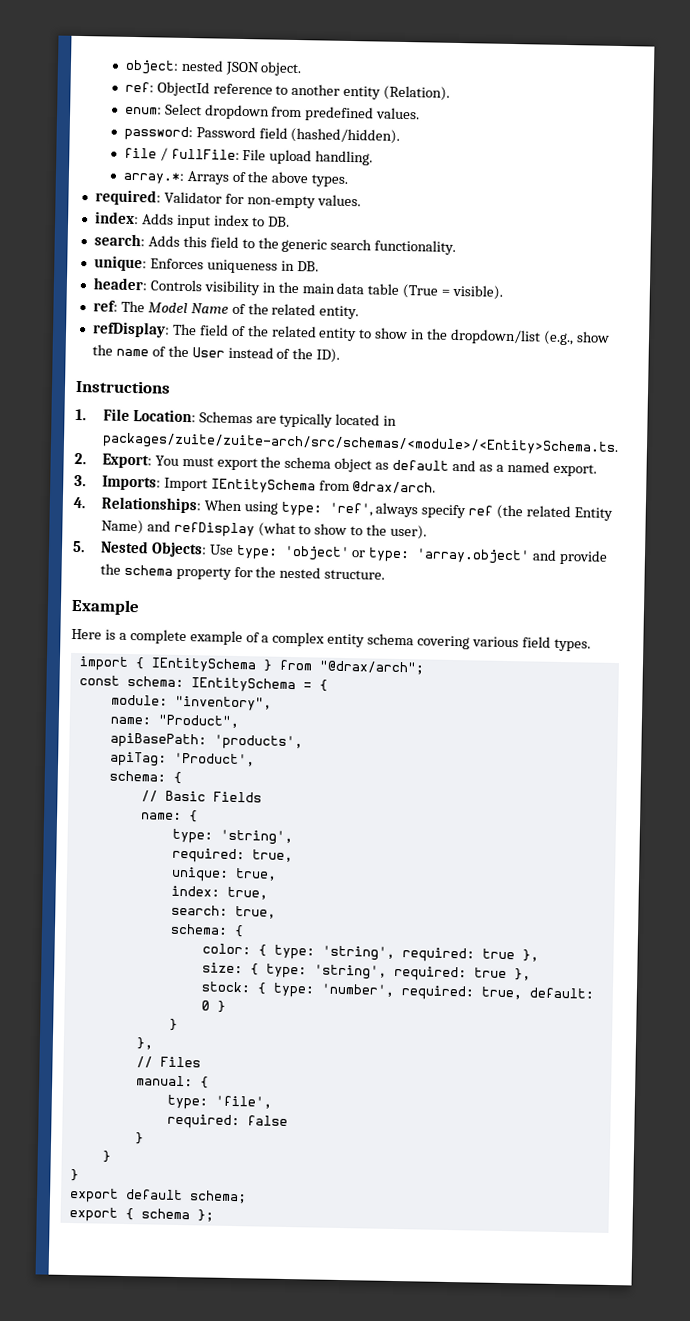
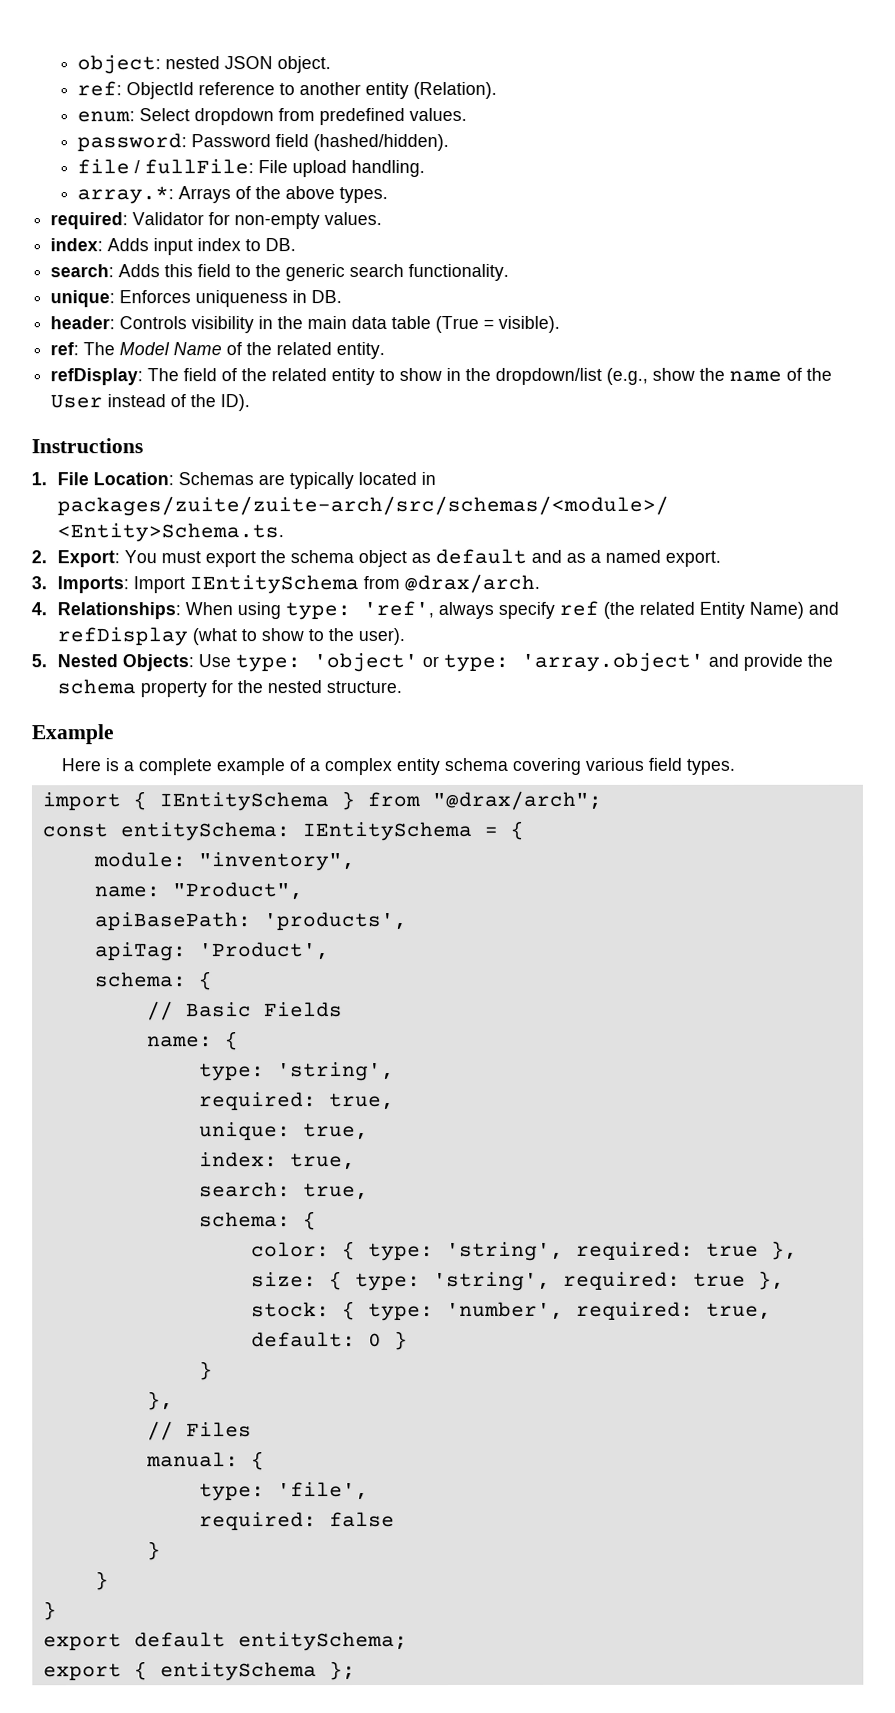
[126,675,184,688] schema: -> [119,822,290,842] entitySchema:
[188,1190,247,1204] schema; -> [237,1632,408,1652] entitySchema;
[140,1208,190,1220] schema -> [159,1662,317,1682] entitySchema

